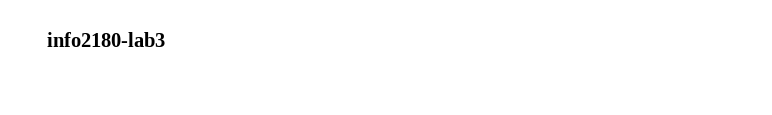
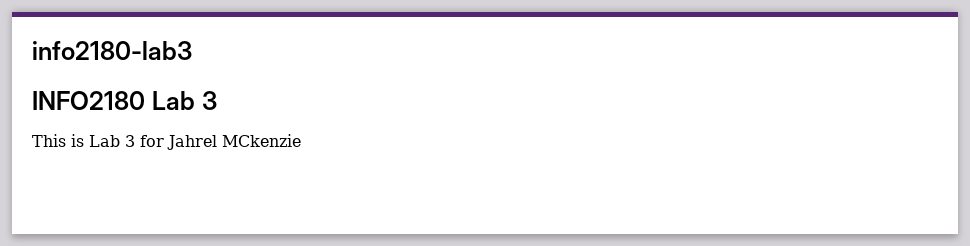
(165, 39) none -> [32,91,217,110] [32,134,301,150] // INFO2180 Lab 3 // This is Lab 3 for Jahrel MCkenzie

